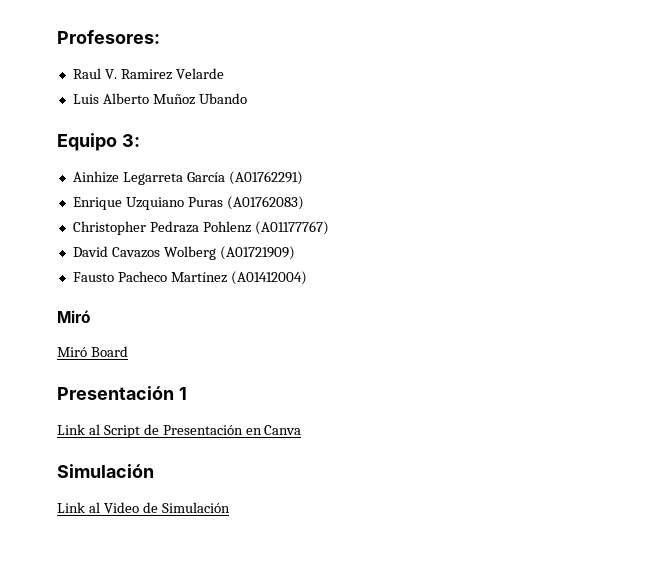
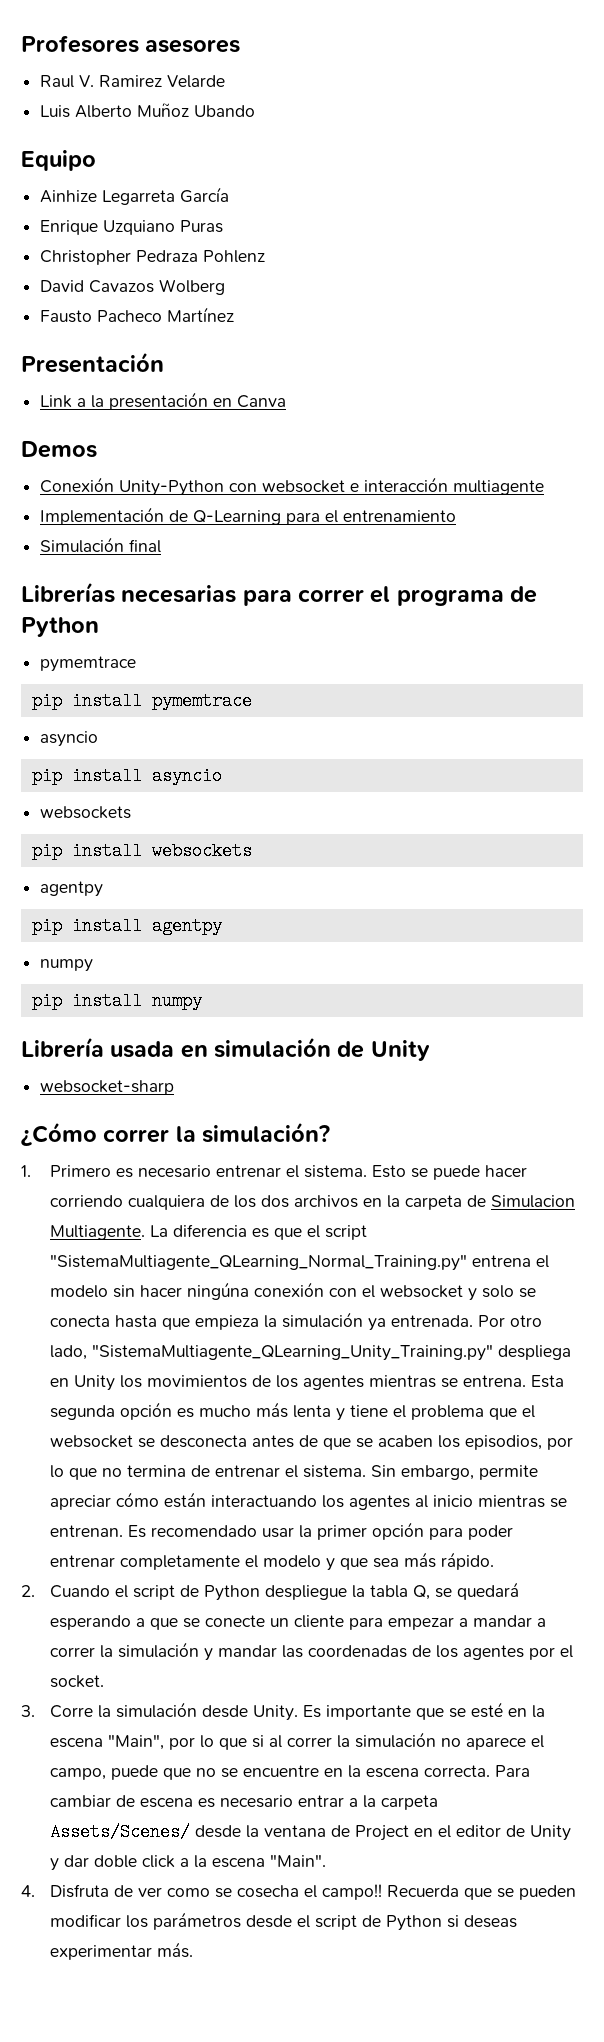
[57,30,160,44] Profesores: -> [21,35,241,53] Profesores asesores
[121,134,140,147] 3: -> (96, 160) none
[228,171,303,185] (A01762291) -> (230, 195) none
[226,196,304,210] (A01762083) -> (224, 226) none
[254,221,329,235] (A01177767) -> (266, 256) none
[219,246,295,260] (A01721909) -> (226, 287) none
[230,271,307,285] [57,310,91,323] [57,346,128,357] [57,386,187,400] [57,424,302,438] [57,464,154,478] [57,502,230,513] (A01412004) // Miró // Miró Board // Presentación 1 // Link al Script de Presentación en Canva // Simulación // Link al Video de Simulación -> [21,352,164,373] [40,392,287,410] [21,441,97,458] [40,477,545,496] [40,507,457,525] [40,537,162,553] [21,582,538,606] [21,617,99,637] [40,656,137,672] [31,692,252,710] [40,731,99,747] [31,767,222,785] [40,806,132,819] [31,842,252,860] [40,881,104,897] [31,917,222,935] [40,959,94,972] [31,992,202,1010] [21,1037,430,1061] [40,1080,175,1095] [21,1122,331,1146] [21,1165,528,1180] [50,1195,576,1210] [50,1224,368,1240] [50,1254,550,1271] [50,1282,537,1301] [50,1312,543,1331] [50,1344,572,1361] [50,1375,565,1391] [50,1402,536,1421] [50,1435,574,1450] [50,1465,539,1480] [50,1492,568,1510] [50,1522,514,1540] [50,1552,495,1571] [21,1582,520,1601] [50,1615,547,1630] [50,1642,574,1661] [50,1675,105,1688] [21,1702,546,1721] [50,1732,545,1750] [50,1765,531,1780] [50,1795,439,1810] [50,1823,572,1841] [50,1854,327,1871] [21,1884,577,1900] [50,1912,518,1931] [50,1942,194,1960] // Presentación // Link a la presentación en Canva // Demos // Conexión Unity-Python con websocket e interacción multiagente // Implementación de Q-Learning para el entrenamiento // Simulación final // Librerías necesarias para correr el programa de Python // pymemtrace // pip install pymemtrace // asyncio // pip install asyncio // websockets // pip install websockets // agentpy // pip install agentpy // numpy // pip install numpy // Librería usada en simulación de Unity // websocket-sharp // ¿Cómo correr la simulación? // 1. Primero es necesario entrenar el sistema. Esto se puede hacer corriendo cualquiera de los dos archivos en la carpeta de Simulacion Multiagente. La diferencia es que el script "SistemaMultiagente_QLearning_Normal_Training.py" entrena el modelo sin hacer ningúna conexión con el websocket y solo se conecta hasta que empieza la simulación ya entrenada. Por otro lado, "SistemaMultiagente_QLearning_Unity_Training.py" despliega en Unity los movimientos de los agentes mientras se entrena. Esta segunda opción es mucho más lenta y tiene el problema que el websocket se desconecta antes de que se acaben los episodios, por lo que no termina de entrenar el sistema. Sin embargo, permite apreciar cómo están interactuando los agentes al inicio mientras se entrenan. Es recomendado usar la primer opción para poder entrenar completamente el modelo y que sea más rápido. // 2. Cuando el script de Python despliegue la tabla Q, se quedará esperando a que se conecte un cliente para empezar a mandar a correr la simulación y mandar las coordenadas de los agentes por el socket. // 3. Corre la simulación desde Unity. Es importante que se esté en la escena "Main", por lo que si al correr la simulación no aparece el campo, puede que no se encuentre en la escena correcta. Para cambiar de escena es necesario entrar a la carpeta Assets/Scenes/ desde la ventana de Project en el editor de Unity y dar doble click a la escena "Main". // 4. Disfruta de ver como se cosecha el campo!! Recuerda que se pueden modificar los parámetros desde el script de Python si deseas experimentar más.

